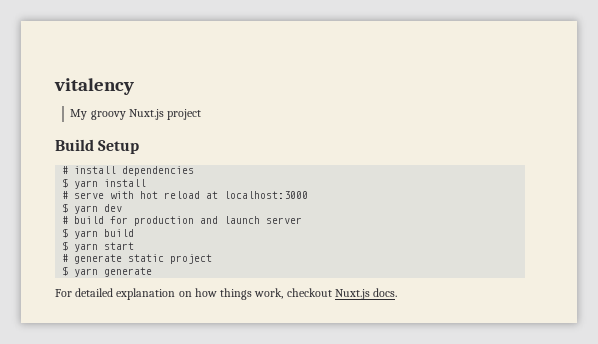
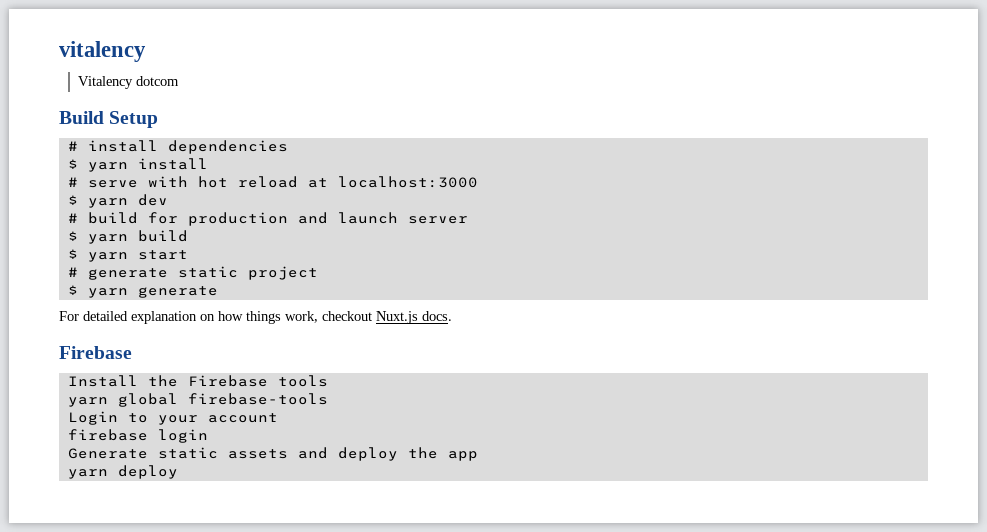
[70,109,202,120] My groovy Nuxt.js project -> [77,76,179,89] Vitalency dotcom
(398, 292) none -> [59,346,132,359] [67,375,328,387] [67,393,328,407] [67,411,278,425] [67,429,208,443] [67,447,478,461] [67,465,178,479] // Firebase // Install the Firebase tools // yarn global firebase-tools // Login to your account // firebase login // Generate static assets and deploy the app // yarn deploy

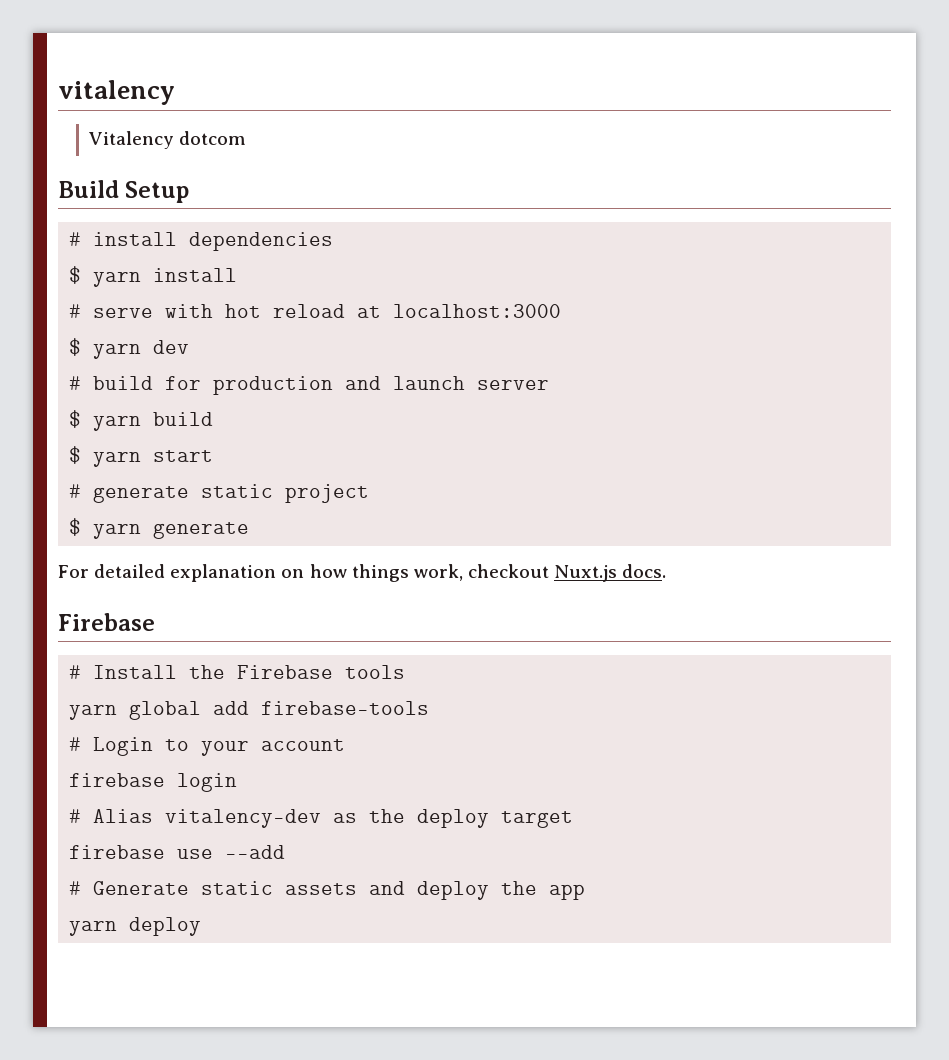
(132, 352) none -> [69,665,82,679] #
(178, 400) none -> [213,701,250,715] add
(328, 399) none -> [69,737,82,751] #
(208, 436) none -> [69,809,574,828] [69,845,286,859] [69,881,82,895] # Alias vitalency-dev as the deploy target // firebase use --add // #

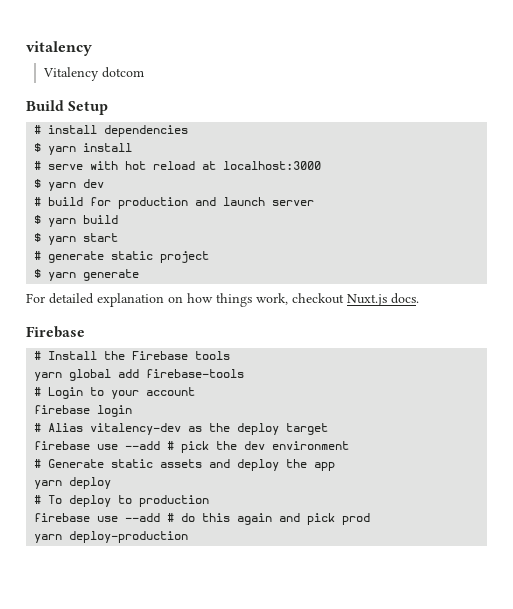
(286, 852) none -> [167,441,350,453] # pick the dev environment
(202, 926) none -> [34,495,210,507] [34,513,371,525] [34,531,189,543] // # To deploy to production // firebase use --add # do this again and pick prod // yarn deploy-production

